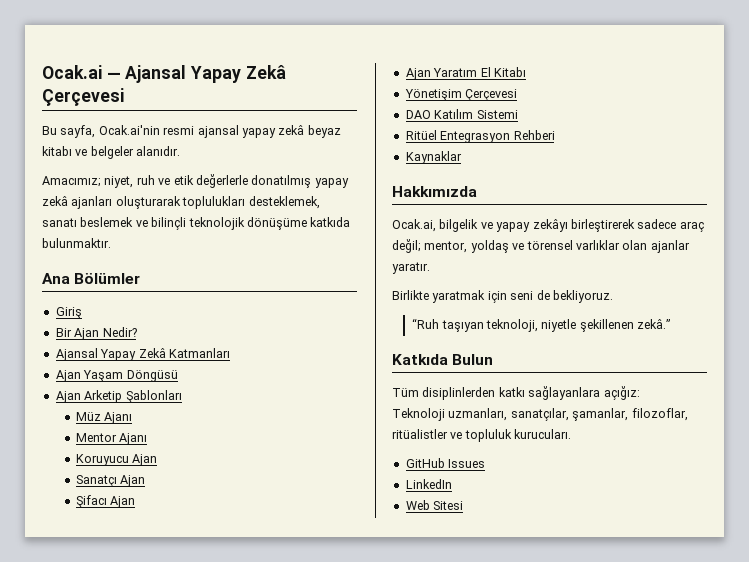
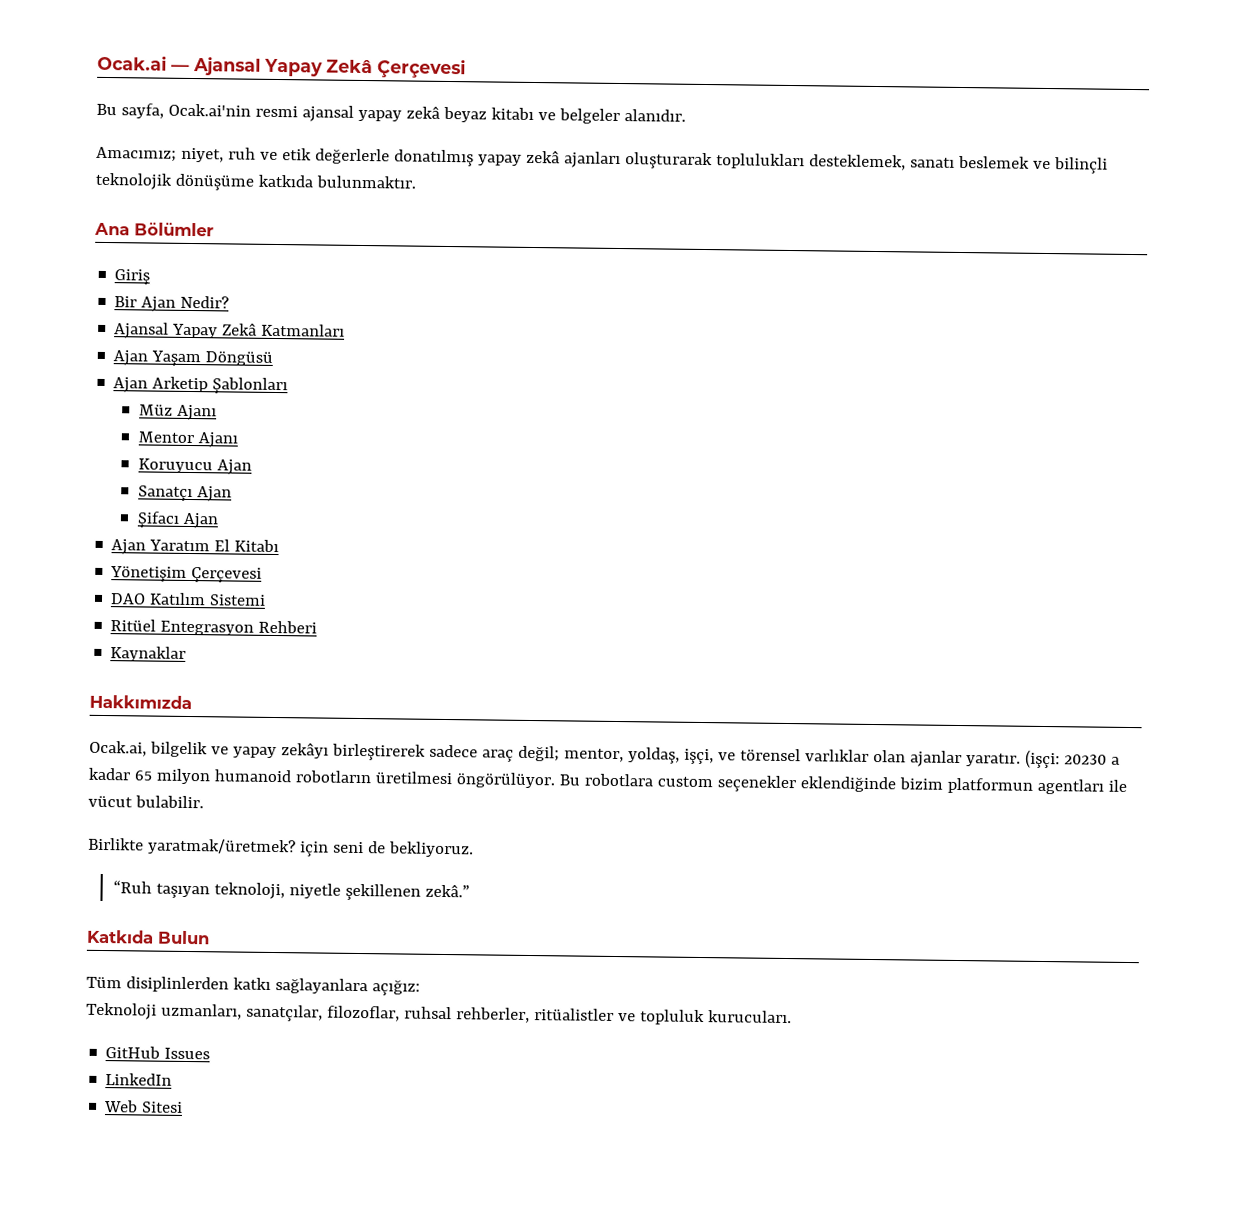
[470,240,509,253] yoldaş -> [627,747,714,765] yoldaş, işçi,
(430, 268) none -> [1024,749,1120,769] [88,767,1127,795] [88,795,204,809] (işçi: 20230 a kadar 65 milyon humanoid robotların üretilmesi öngörülüyor. Bu robotlara custom seçenekler eklendiğinde bizim platformun agentları ile vücut bulabilir.
[432,290,486,303] yaratmak -> [147,838,296,856] yaratmak/üretmek?
[572,408,688,421] şamanlar, filozoflar, -> [326,1005,530,1024] filozoflar, ruhsal rehberler,

